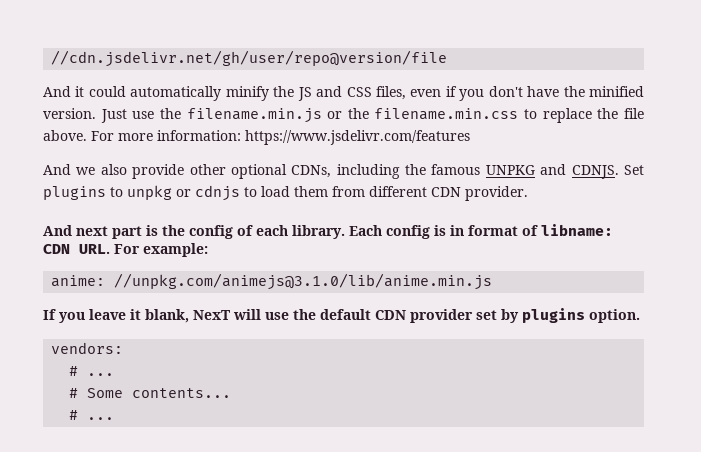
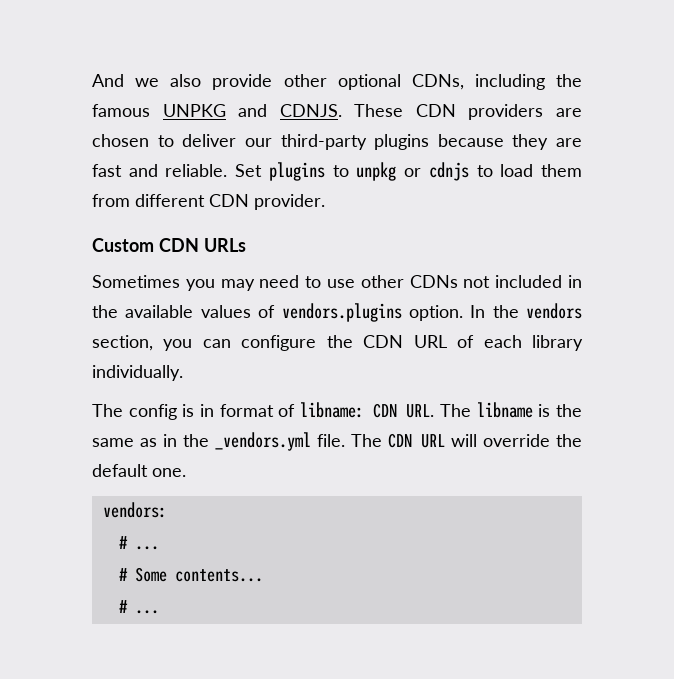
[51,50,448,67] [43,86,644,101] [43,108,644,123] [43,130,470,145] //cdn.jsdelivr.net/gh/user/repo@version/file // And it could automatically minify the JS and CSS files, even if you don't have the minified version. Just use the filename.min.js or the filename.min.css to replace the file above. For more information: https://www.jsdelivr.com/features // -> (92, 80) none
(619, 172) none -> [354,104,582,120] [92,134,582,150] [92,164,228,177] These CDN providers are chosen to deliver our third-party plugins because they are fast and reliable.
[43,225,382,239] And next part is the config of each library. Each -> [92,238,246,252] [92,275,582,291] [92,303,582,322] [92,335,584,351] [92,365,183,381] [92,404,123,417] Custom CDN URLs // Sometimes you may need to use other CDNs not included in the available values of vendors.plugins option. In the vendors section, you can configure the CDN URL of each library individually. // The
[114,243,208,257] [51,273,493,290] [43,308,640,323] For example: // anime: //unpkg.com/animejs@3.1.0/lib/anime.min.js // If you leave it blank, NexT will use the default CDN provider set by plugins option. -> [439,402,582,418] [92,432,582,451] [92,464,186,477] The libname is the same as in the _vendors.yml file. The CDN URL will override the default one.

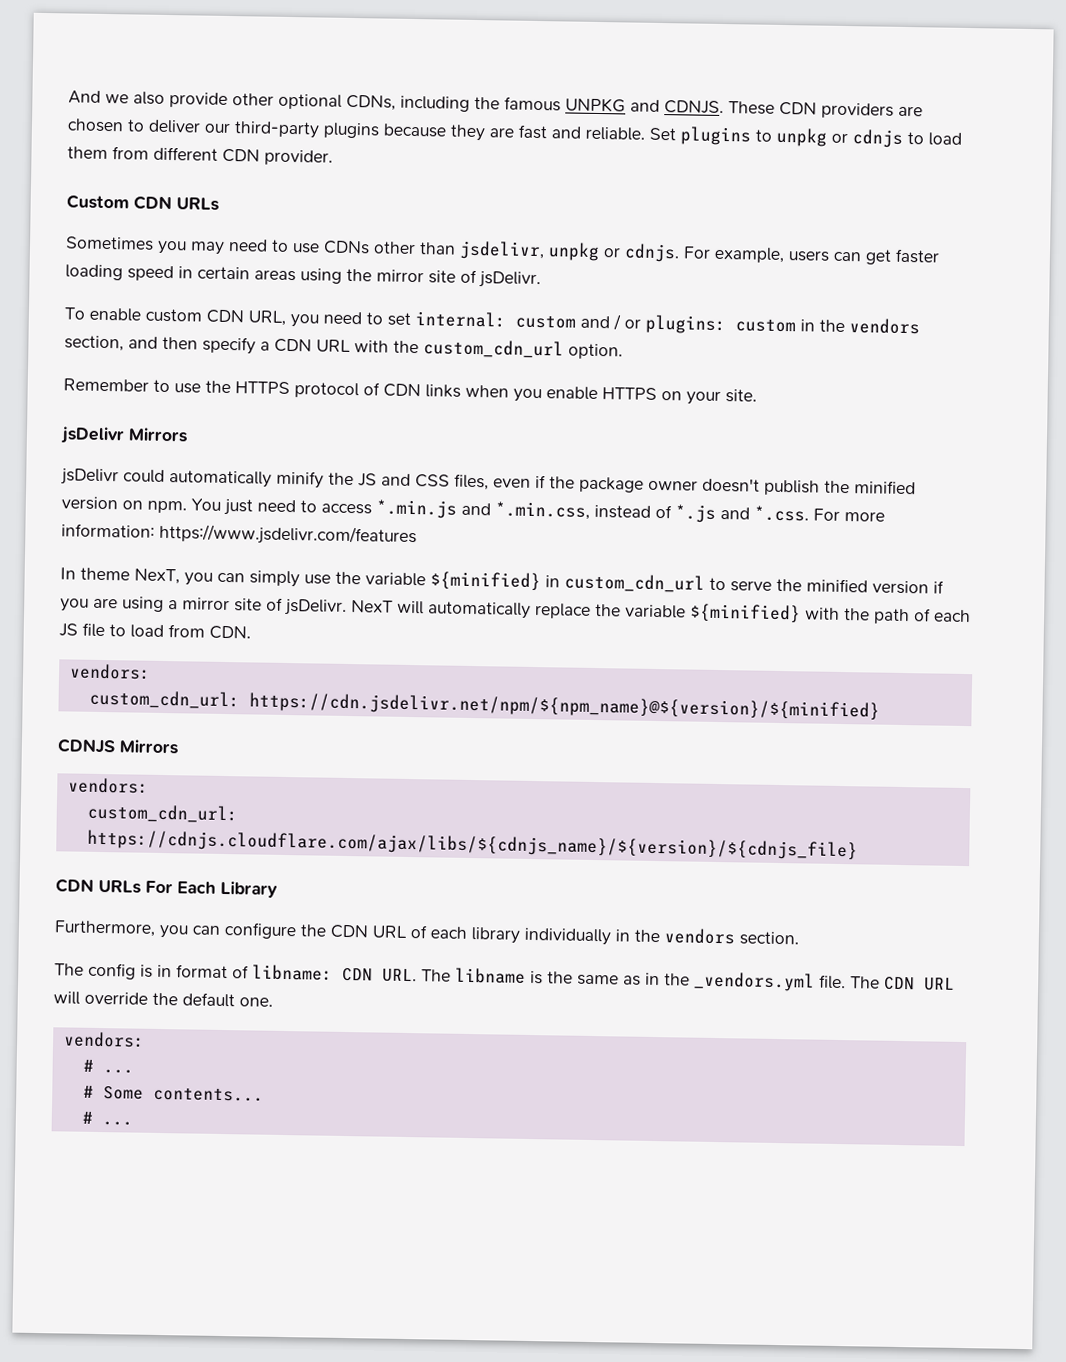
[360,275,582,288] [92,303,582,322] [92,335,153,351] other CDNs not included in the available values of vendors.plugins option. In the vendors section, -> [323,240,940,265] [65,264,541,289] [64,307,920,335] [64,335,623,360] [63,378,757,406] [60,426,188,445] [60,468,916,496] [61,496,885,523] [61,523,417,547] [60,567,944,595] [60,596,971,625] [59,622,251,640] [68,663,151,680] [88,689,880,721] [57,738,178,755] [67,777,149,794] [86,803,238,824] [86,829,858,861] [55,878,278,898] [54,920,156,937] CDNs other than jsdelivr, unpkg or cdnjs. For example, users can get faster loading speed in certain areas using the mirror site of jsDelivr. // To enable custom CDN URL, you need to set internal: custom and / or plugins: custom in the vendors section, and then specify a CDN URL with the custom_cdn_url option. // Remember to use the HTTPS protocol of CDN links when you enable HTTPS on your site. // jsDelivr Mirrors // jsDelivr could automatically minify the JS and CSS files, even if the package owner doesn't publish the minified version on npm. You just need to access *.min.js and *.min.css, instead of *.js and *.css. For more information: https://www.jsdelivr.com/features // In theme NexT, you can simply use the variable ${minified} in custom_cdn_url to serve the minified version if you are using a mirror site of jsDelivr. NexT will automatically replace the variable ${minified} with the path of each JS file to load from CDN. // vendors: // custom_cdn_url: https://cdn.jsdelivr.net/npm/${npm_name}@${version}/${minified} // CDNJS Mirrors // vendors: // custom_cdn_url: https://cdnjs.cloudflare.com/ajax/libs/${cdnjs_name}/${version}/${cdnjs_file} // CDN URLs For Each Library // Furthermore,
[92,365,183,381] individually. -> [524,927,799,946] individually in the vendors section.

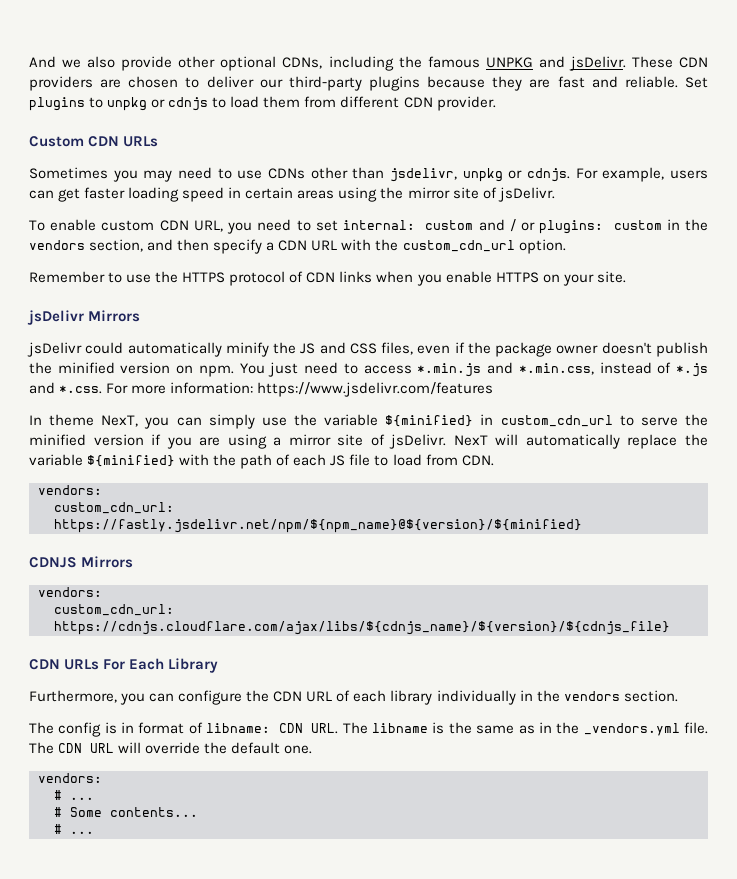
[664,100,724,115] CDNJS. -> [568,56,626,71] jsDelivr.
[248,692,880,721] https://cdn.jsdelivr.net/npm/${npm_name}@${version}/${minified} -> [54,519,582,533] https://fastly.jsdelivr.net/npm/${npm_name}@${version}/${minified}

